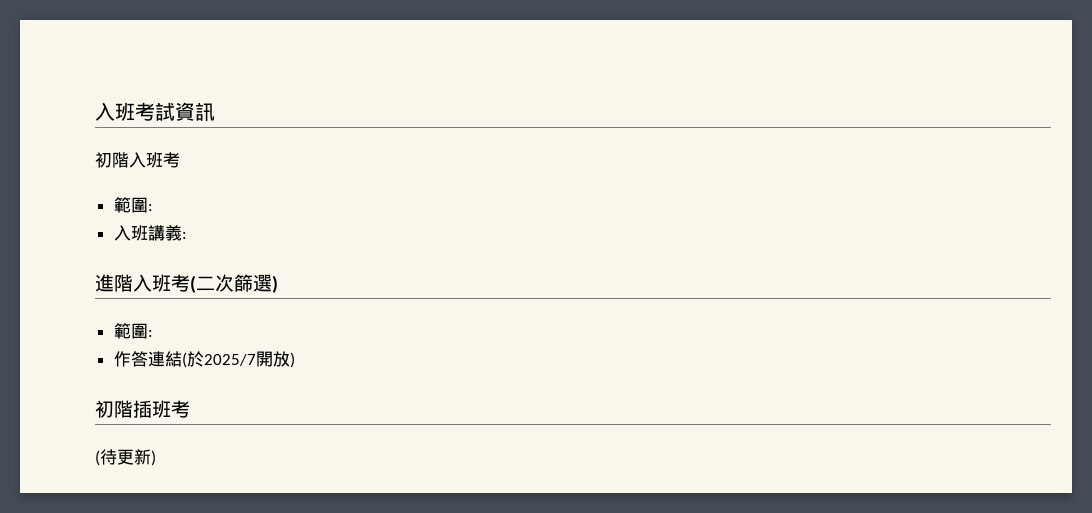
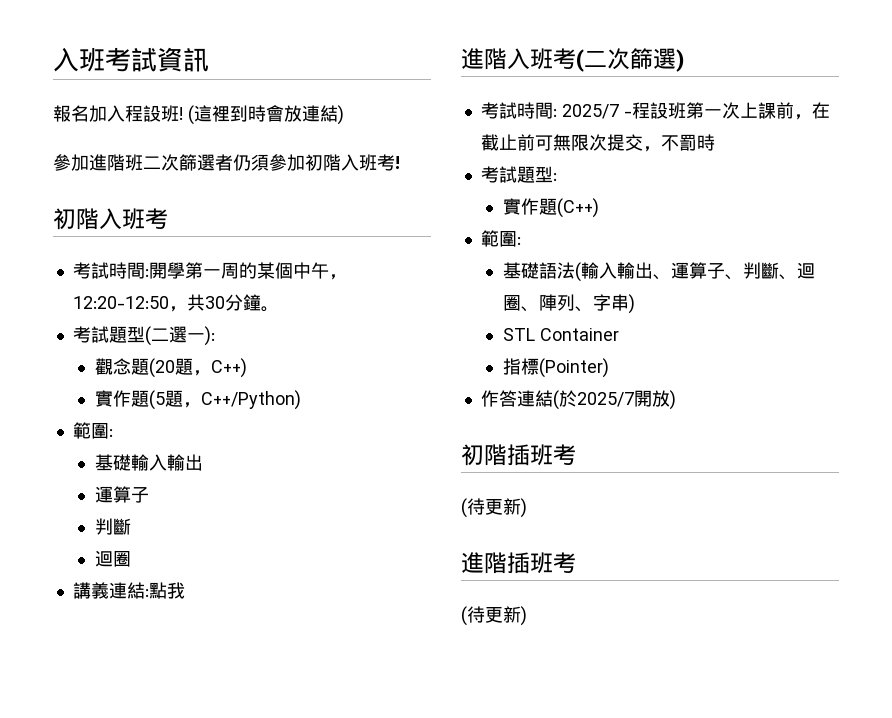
[95,152,180,168] [113,197,153,213] [113,225,187,241] 初階入班考 // 範圍: // 入班講義: -> [53,105,344,125] [53,154,400,171] [53,208,168,230] [72,262,347,280] [72,294,279,312] [72,326,215,346] [94,358,247,378] [94,390,301,410] [72,422,113,439] [94,454,203,471] [94,486,149,503] [94,518,131,535] [94,550,131,567] [72,582,185,599] 報名加入程設班! (這裡到時會放連結) // 參加進階班二次篩選者仍須參加初階入班考! // 初階入班考 // 考試時間:開學第一周的某個中午，12:20-12:50，共30分鐘。 // 考試題型(二選一): // 觀念題(20題，C++) // 實作題(5題，C++/Python) // 範圍: // 基礎輸入輸出 // 運算子 // 判斷 // 迴圈 // 講義連結:點我
[113,323,153,339] 範圍: -> [480,102,830,120] [480,134,715,152] [480,166,557,183] [502,198,599,218] [480,230,521,247] [502,262,815,282] [502,294,635,314] [502,328,619,341] [502,358,609,378] 考試時間: 2025/7 -程設班第一次上課前，在截止前可無限次提交，不罰時 // 考試題型: // 實作題(C++) // 範圍: // 基礎語法(輸入輸出、運算子、判斷、迴圈、陣列、字串) // STL Container // 指標(Pointer)
(156, 458) none -> [461,552,576,574] [461,606,527,626] // 進階插班考 // (待更新)

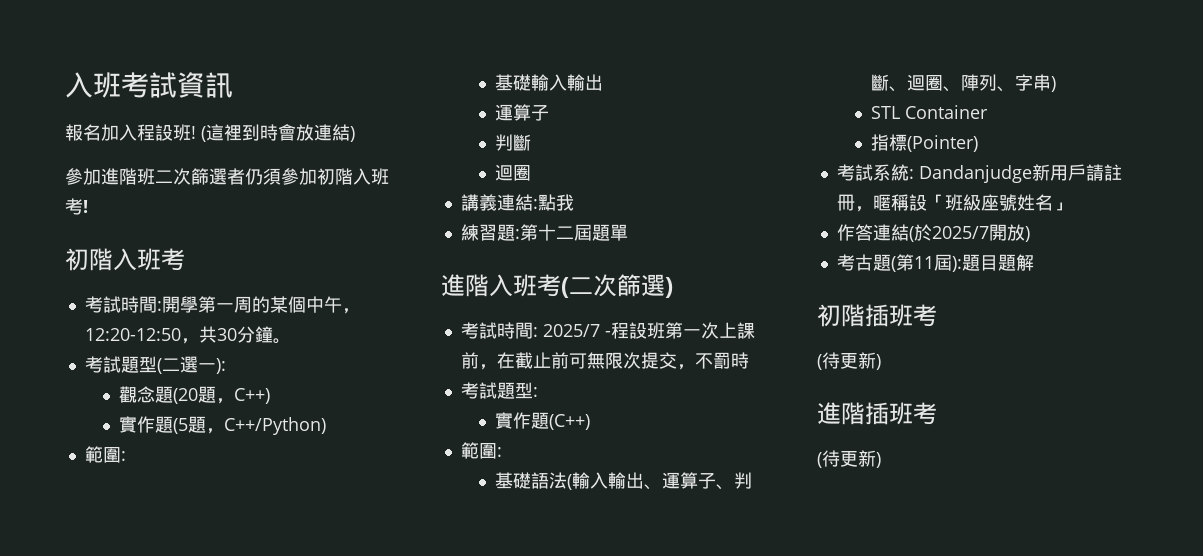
(185, 590) none -> [460,224,628,241] // 練習題:第十二屆題單
(609, 368) none -> [836,164,1122,183] [836,194,1071,212] // 考試系統: Dandanjudge新用戶請註冊，暱稱設「班級座號姓名」
(676, 400) none -> [836,254,1034,272] // 考古題(第11屆):題目題解

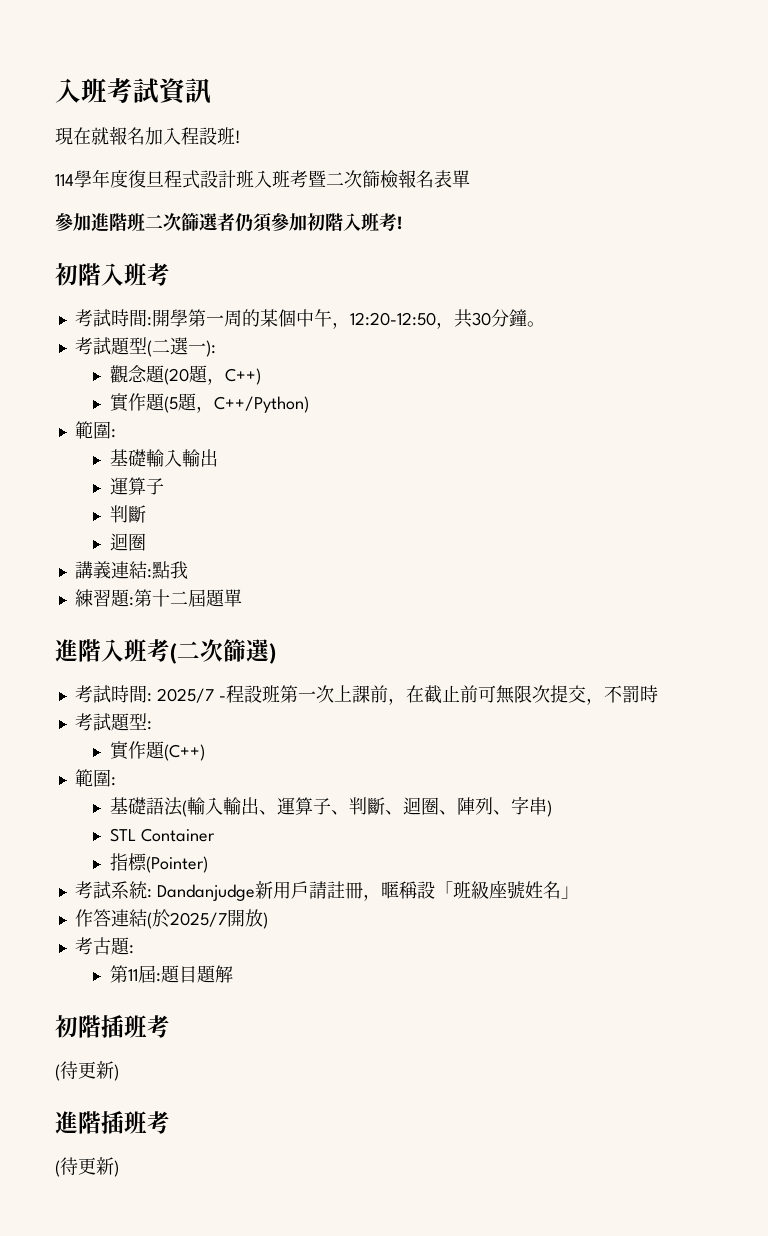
(233, 85) none -> [55,127,109,145] 現在就
[201,124,355,142] (這裡到時會放連結) -> [55,169,470,189] // 114學年度復旦程式設計班入班考暨二次篩檢報名表單
[890,256,896,272] ( -> [128,945,134,954] : //
[951,256,962,272] ): -> [155,973,161,982] :

